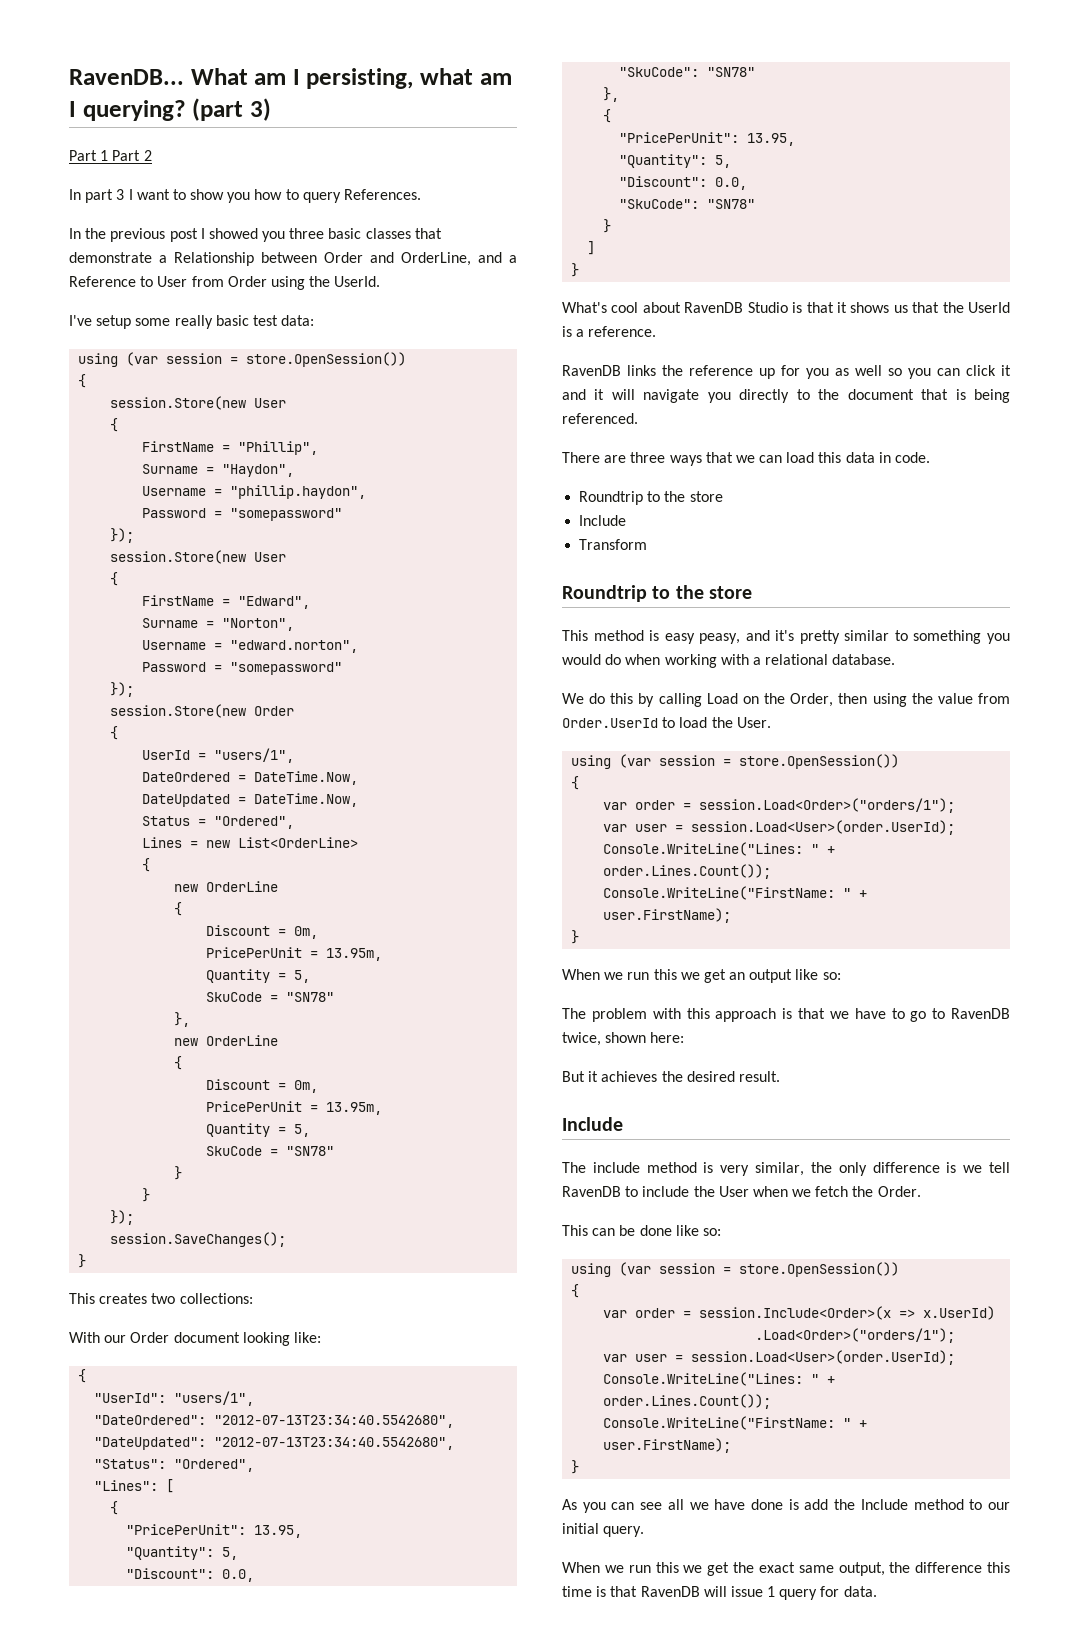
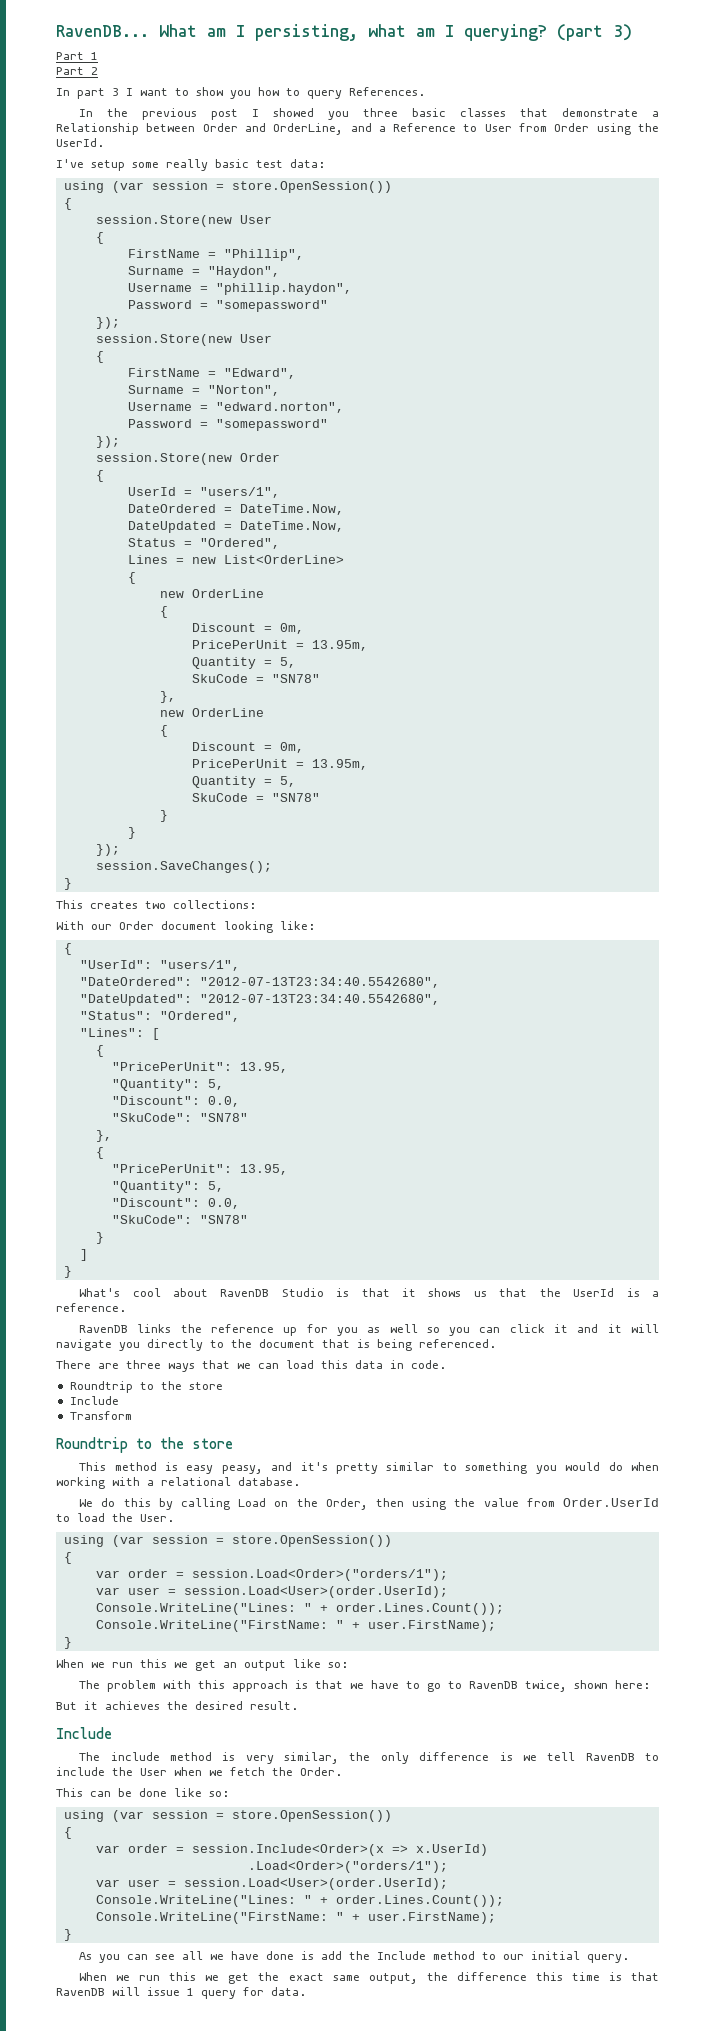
(109, 155) none -> (98, 56) //

